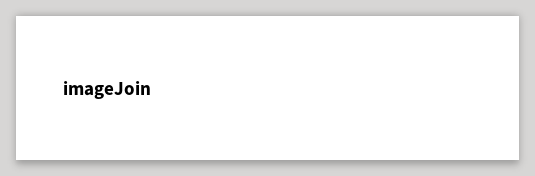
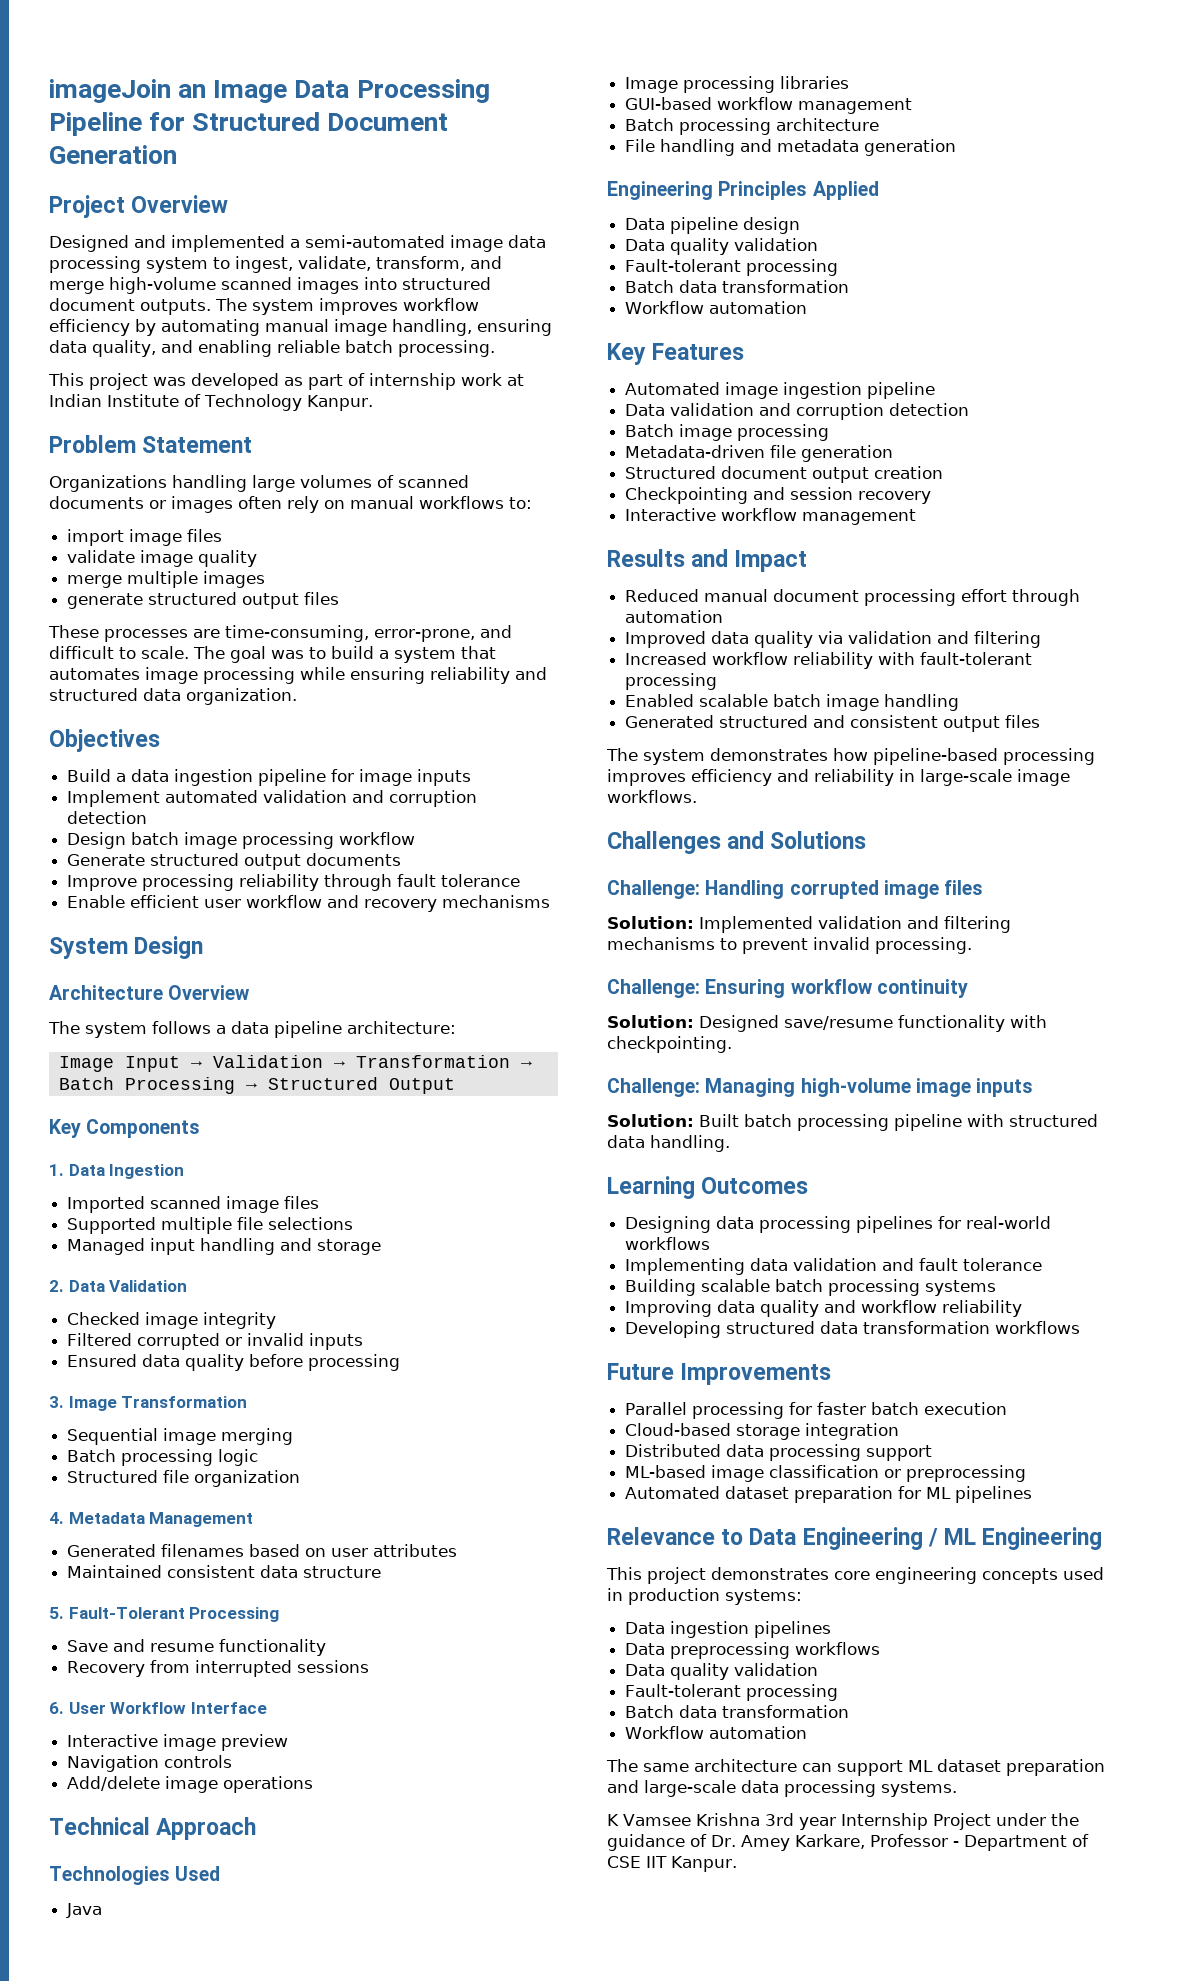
(151, 90) none -> [178,79,490,103] [49,112,449,136] [49,145,177,164] [49,195,229,218] [49,235,546,252] [49,256,502,273] [49,277,491,294] [49,298,479,315] [49,319,552,336] [49,340,495,357] [48,373,524,390] [49,394,373,411] [49,435,253,453] [49,475,469,492] [49,496,532,513] [67,529,223,546] [67,550,258,567] [67,571,266,588] [67,592,340,609] [48,625,512,642] [49,646,496,663] [49,667,547,684] [49,688,297,705] [49,729,160,752] [67,769,472,786] [67,790,478,807] [67,811,148,824] [67,832,416,849] [67,853,402,870] [67,874,521,891] [67,895,551,912] [49,936,204,959] [49,985,251,1000] [48,1021,456,1038] [58,1055,532,1072] [58,1077,455,1094] [49,1119,201,1138] [49,1164,185,1179] [67,1196,320,1213] [67,1217,354,1234] [67,1238,382,1255] [49,1280,188,1292] [67,1312,277,1329] [67,1333,364,1350] [67,1354,401,1371] [49,1396,248,1411] [67,1428,294,1445] [67,1449,259,1466] [67,1470,301,1487] [49,1512,254,1527] [67,1544,458,1557] [67,1565,382,1578] [49,1607,280,1622] [67,1639,327,1656] [67,1660,370,1677] [49,1702,267,1714] [67,1734,289,1751] [67,1755,233,1772] [67,1776,314,1793] [49,1817,257,1840] [49,1866,221,1885] [66,1903,103,1918] [625,76,850,93] [625,97,913,114] [625,118,880,135] [625,139,957,156] [607,181,879,200] [625,217,801,234] [625,238,819,255] [625,259,839,276] [625,280,850,293] [625,301,808,314] [607,343,745,365] [625,382,936,399] [625,403,970,420] [625,424,830,441] [625,445,894,462] [625,466,944,483] [625,487,932,504] [625,508,917,525] [607,549,808,572] [625,589,1081,606] [625,610,724,623] [625,631,1042,648] [625,652,1033,669] [625,673,718,690] [625,694,960,711] [625,715,1041,732] [606,748,1095,765] [607,769,1070,786] [607,790,697,803] [607,831,867,854] [607,880,984,899] [607,916,1011,933] [607,937,972,954] [607,979,968,998] [607,1015,1047,1032] [607,1036,732,1053] [607,1078,1034,1097] [607,1114,1098,1131] [607,1135,730,1152] [607,1176,809,1199] [625,1216,1052,1233] [625,1237,711,1250] [625,1258,1043,1275] [625,1279,997,1296] [625,1300,1023,1317] [625,1321,1081,1338] [607,1363,832,1385] [625,1402,1008,1419] [625,1423,900,1440] [625,1444,933,1461] [625,1465,1027,1482] [625,1486,1033,1503] [607,1527,1103,1550] [606,1567,1104,1584] [607,1588,802,1605] [625,1621,832,1638] [625,1642,881,1659] [625,1663,819,1680] [625,1684,839,1701] [625,1705,850,1718] [625,1726,808,1739] [606,1759,1105,1776] [607,1780,957,1797] [607,1813,1079,1830] [607,1834,1089,1851] [607,1856,737,1872] an Image Data Processing Pipeline for Structured Document Generation // Project Overview // Designed and implemented a semi-automated image data processing system to ingest, validate, transform, and merge high-volume scanned images into structured document outputs. The system improves workflow efficiency by automating manual image handling, ensuring data quality, and enabling reliable batch processing. // This project was developed as part of internship work at Indian Institute of Technology Kanpur. // Problem Statement // Organizations handling large volumes of scanned documents or images often rely on manual workflows to: // import image files // validate image quality // merge multiple images // generate structured output files // These processes are time-consuming, error-prone, and difficult to scale. The goal was to build a system that automates image processing while ensuring reliability and structured data organization. // Objectives // Build a data ingestion pipeline for image inputs // Implement automated validation and corruption detection // Design batch image processing workflow // Generate structured output documents // Improve processing reliability through fault tolerance // Enable efficient user workflow and recovery mechanisms // System Design // Architecture Overview // The system follows a data pipeline architecture: // Image Input → Validation → Transformation → Batch Processing → Structured Output // Key Components // 1. Data Ingestion // Imported scanned image files // Supported multiple file selections // Managed input handling and storage // 2. Data Validation // Checked image integrity // Filtered corrupted or invalid inputs // Ensured data quality before processing // 3. Image Transformation // Sequential image merging // Batch processing logic // Structured file organization // 4. Metadata Management // Generated filenames based on user attributes // Maintained consistent data structure // 5. Fault-Tolerant Processing // Save and resume functionality // Recovery from interrupted sessions // 6. User Workflow Interface // Interactive image preview // Navigation controls // Add/delete image operations // Technical Approach // Technologies Used // Java // Image processing libraries // GUI-based workflow management // Batch processing architecture // File handling and metadata generation // Engineering Principles Applied // Data pipeline design // Data quality validation // Fault-tolerant processing // Batch data transformation // Workflow automation // Key Features // Automated image ingestion pipeline // Data validation and corruption detection // Batch image processing // Metadata-driven file generation // Structured document output creation // Checkpointing and session recovery // Interactive workflow management // Results and Impact // Reduced manual document processing effort through automation // Improved data quality via validation and filtering // Increased workflow reliability with fault-tolerant processing // Enabled scalable batch image handling // Generated structured and consistent output files // The system demonstrates how pipeline-based processing improves efficiency and reliability in large-scale image workflows. // Challenges and Solutions // Challenge: Handling corrupted image files // Solution: Implemented validation and filtering mechanisms to prevent invalid processing. // Challenge: Ensuring workflow continuity // Solution: Designed save/resume functionality with checkpointing. // Challenge: Managing high-volume image inputs // Solution: Built batch processing pipeline with structured data handling. // Learning Outcomes // Designing data processing pipelines for real-world workflows // Implementing data validation and fault tolerance // Building scalable batch processing systems // Improving data quality and workflow reliability // Developing structured data transformation workflows // Future Improvements // Parallel processing for faster batch execution // Cloud-based storage integration // Distributed data processing support // ML-based image classification or preprocessing // Automated dataset preparation for ML pipelines // Relevance to Data Engineering / ML Engineering // This project demonstrates core engineering concepts used in production systems: // Data ingestion pipelines // Data preprocessing workflows // Data quality validation // Fault-tolerant processing // Batch data transformation // Workflow automation // The same architecture can support ML dataset preparation and large-scale data processing systems. // K Vamsee Krishna 3rd year Internship Project under the guidance of Dr. Amey Karkare, Professor - Department of CSE IIT Kanpur.

